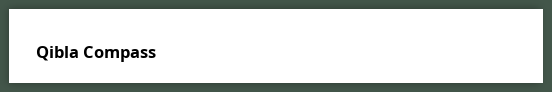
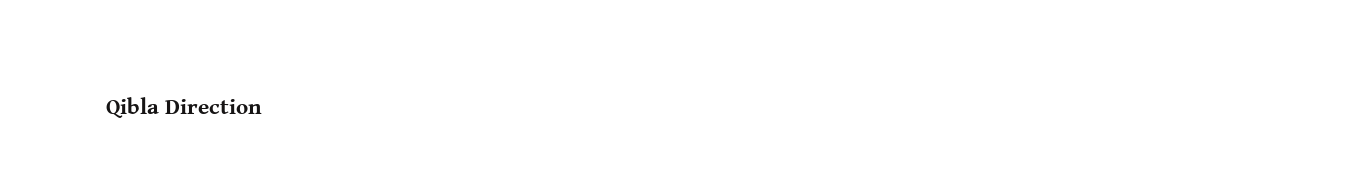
[83,46,157,62] Compass -> [165,99,263,114] Direction

